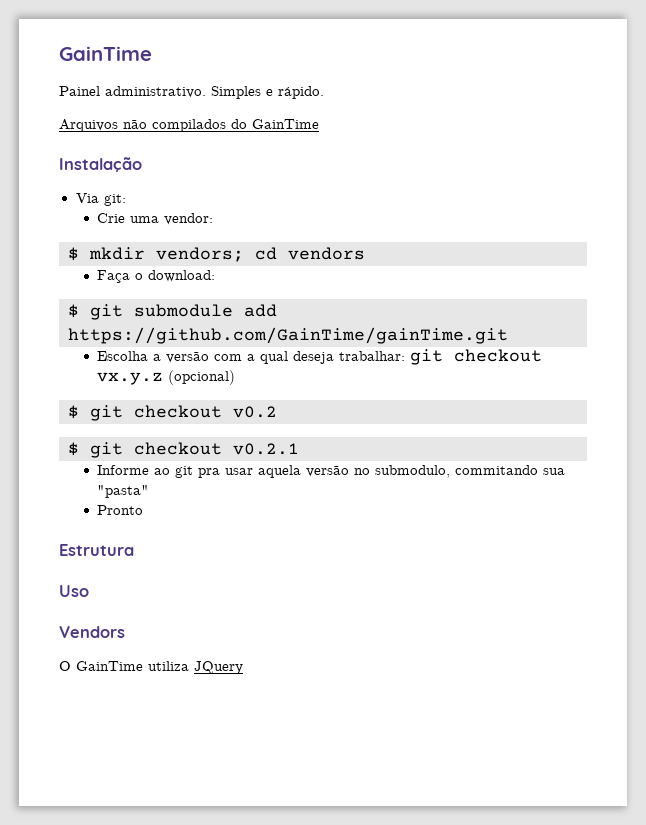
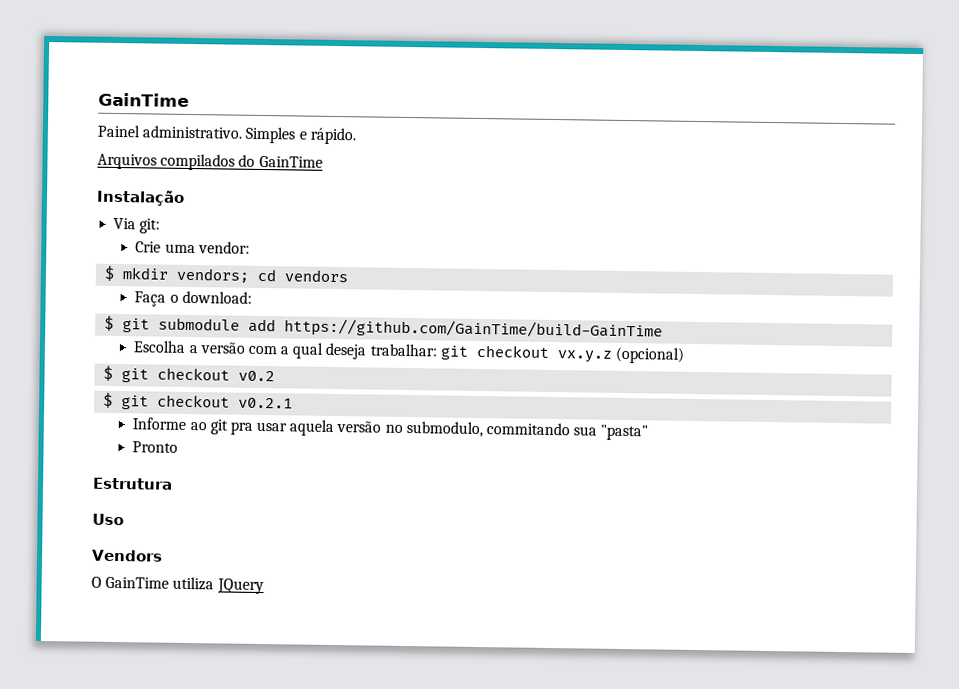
[123,119,147,129] não -> (157, 161) none
[68,327,508,344] https://github.com/GainTime/gainTime.git -> [284,318,664,341] https://github.com/GainTime/build-GainTime

